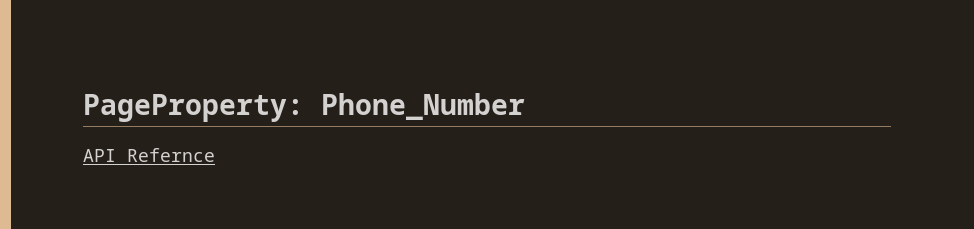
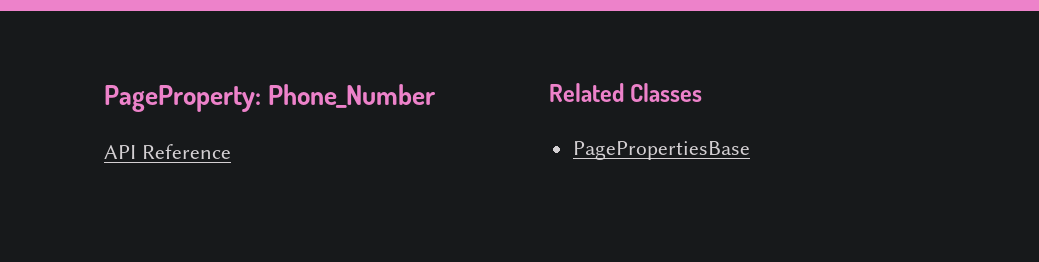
[127,148,215,162] Refernce -> [141,144,231,159] [549,83,703,102] [572,141,750,160] Reference // Related Classes // PagePropertiesBase

